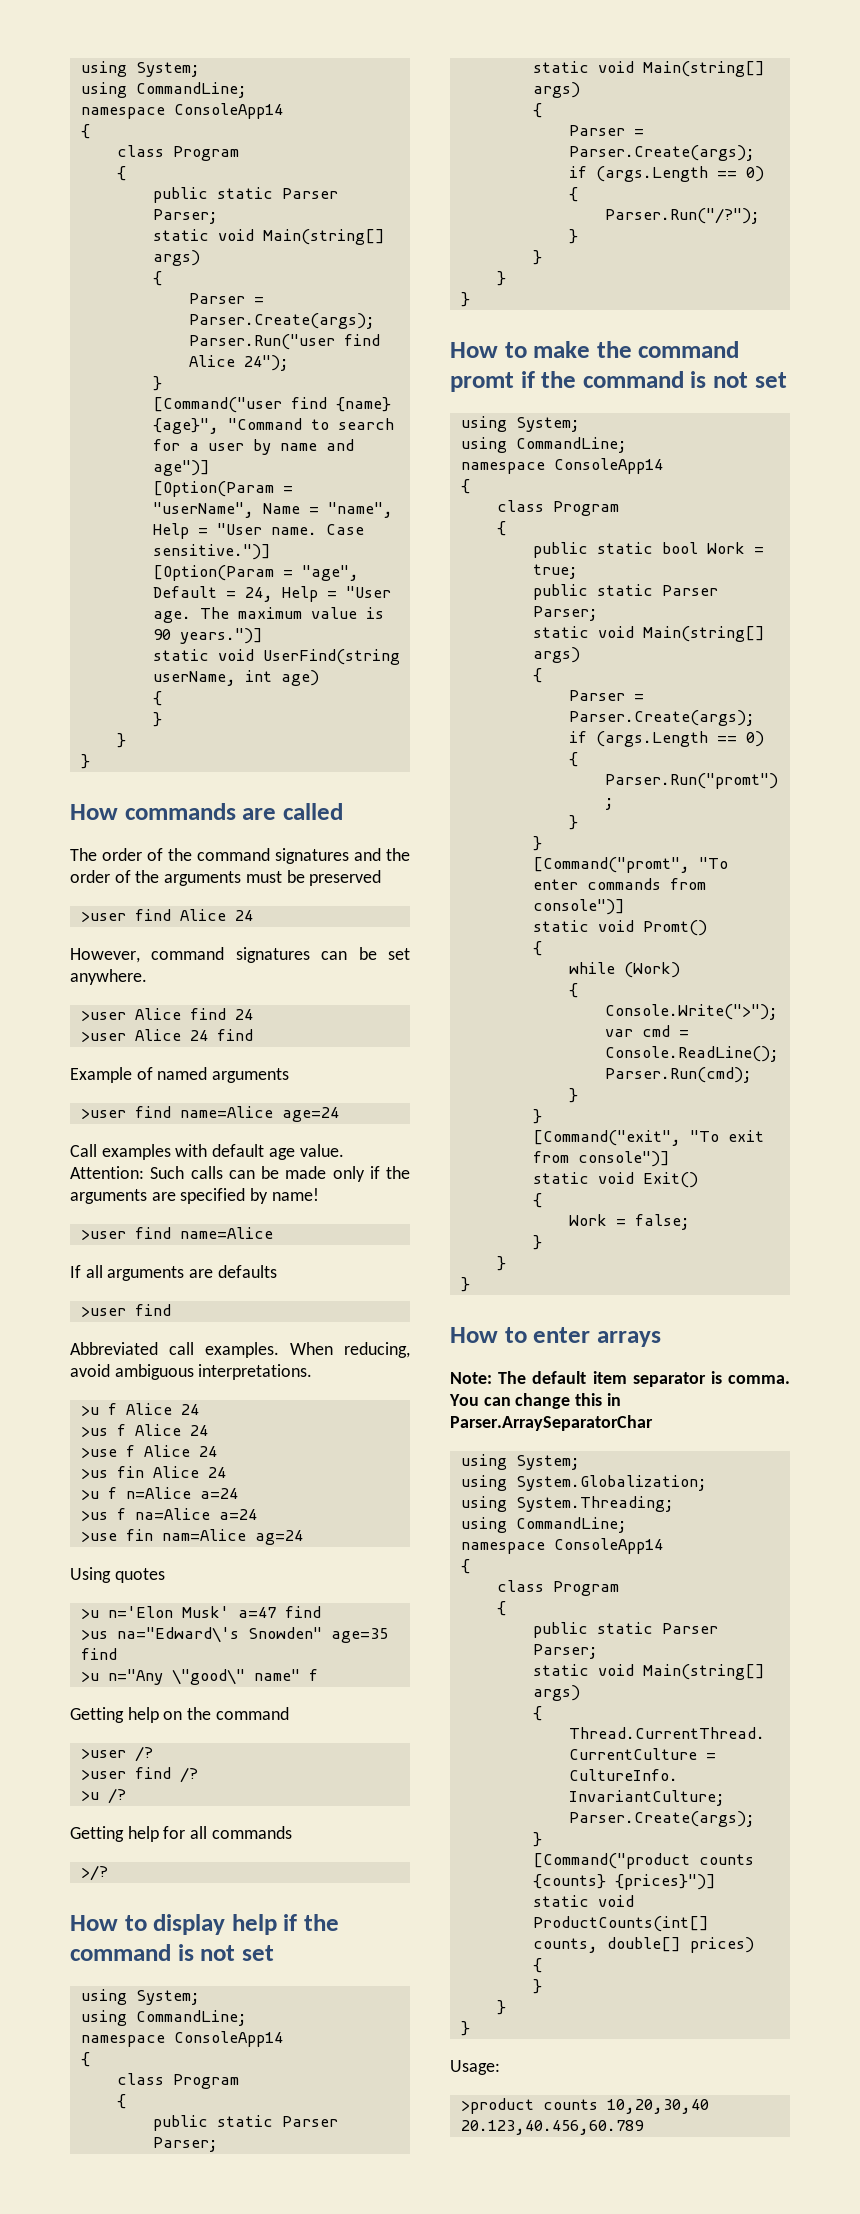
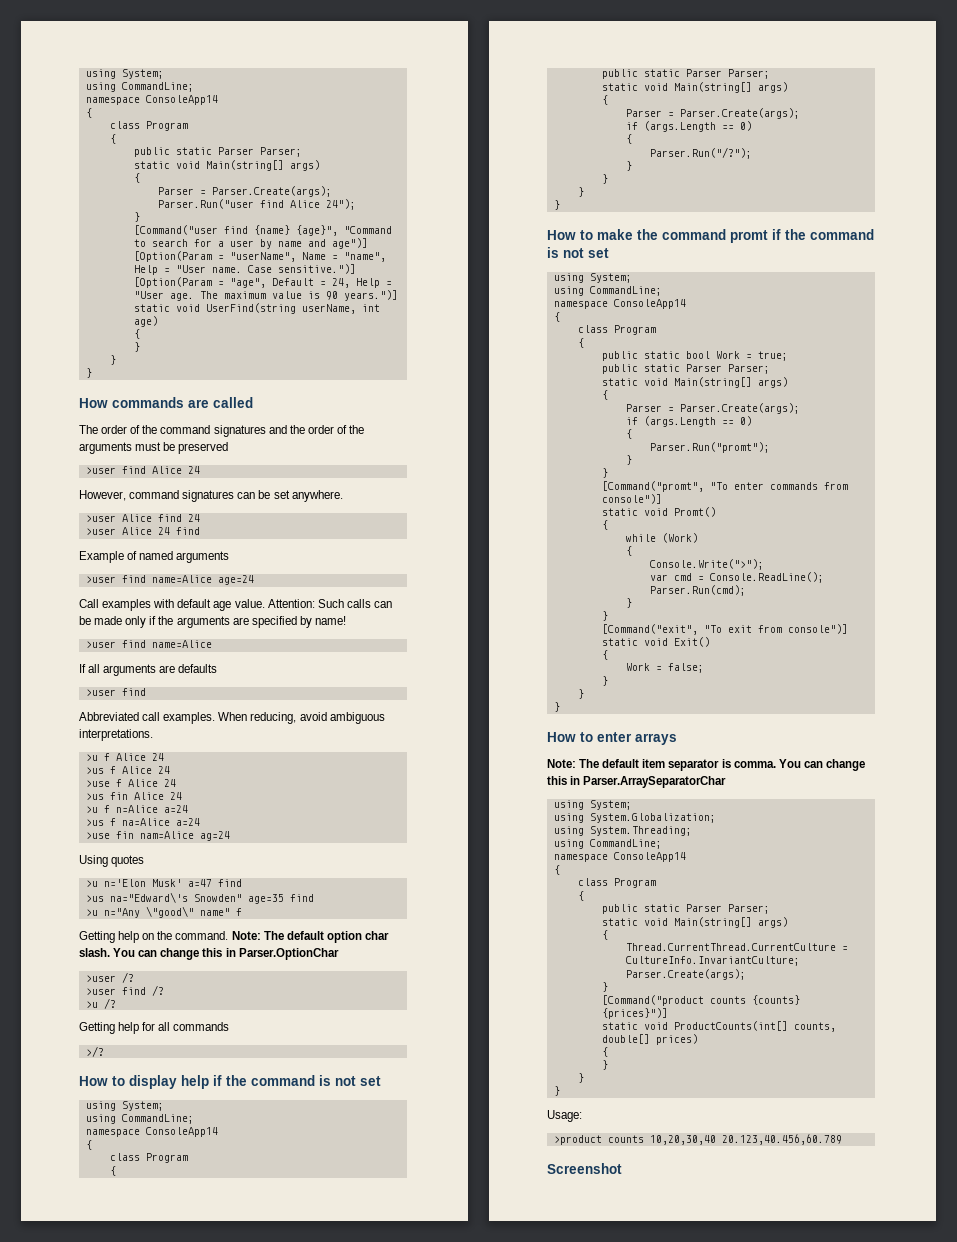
[215,1707,289,1720] command -> [175,931,389,943] [79,948,339,960] command. Note: The default option char slash. You can change this in Parser.OptionChar
(644, 2127) none -> [547,1163,622,1174] // Screenshot

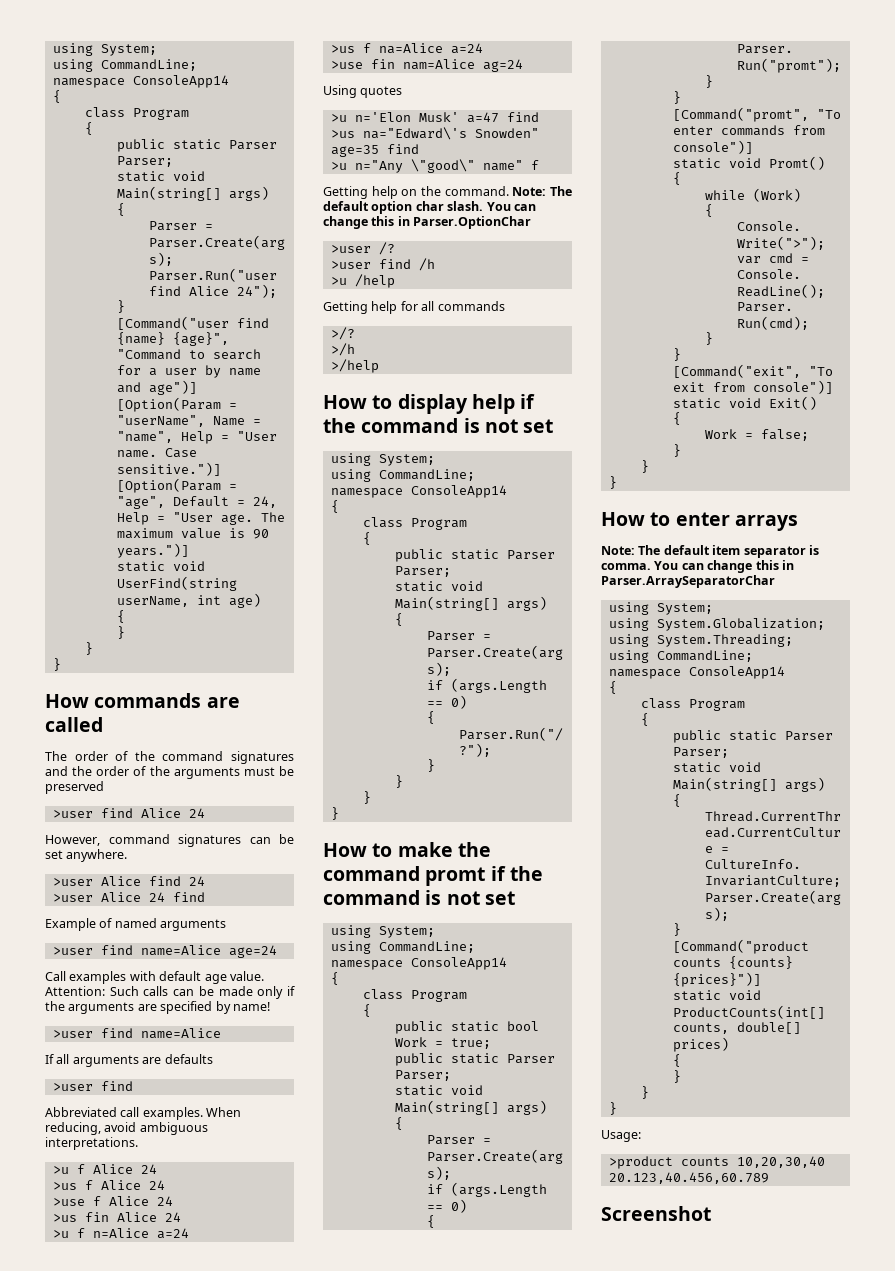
[151,985,164,996] [85,998,116,1009] /? // >u /? -> [418,258,435,271] [330,274,395,288] /h // >u /help
(104, 1051) none -> [330,343,355,356] [330,359,379,373] // >/h // >/help

